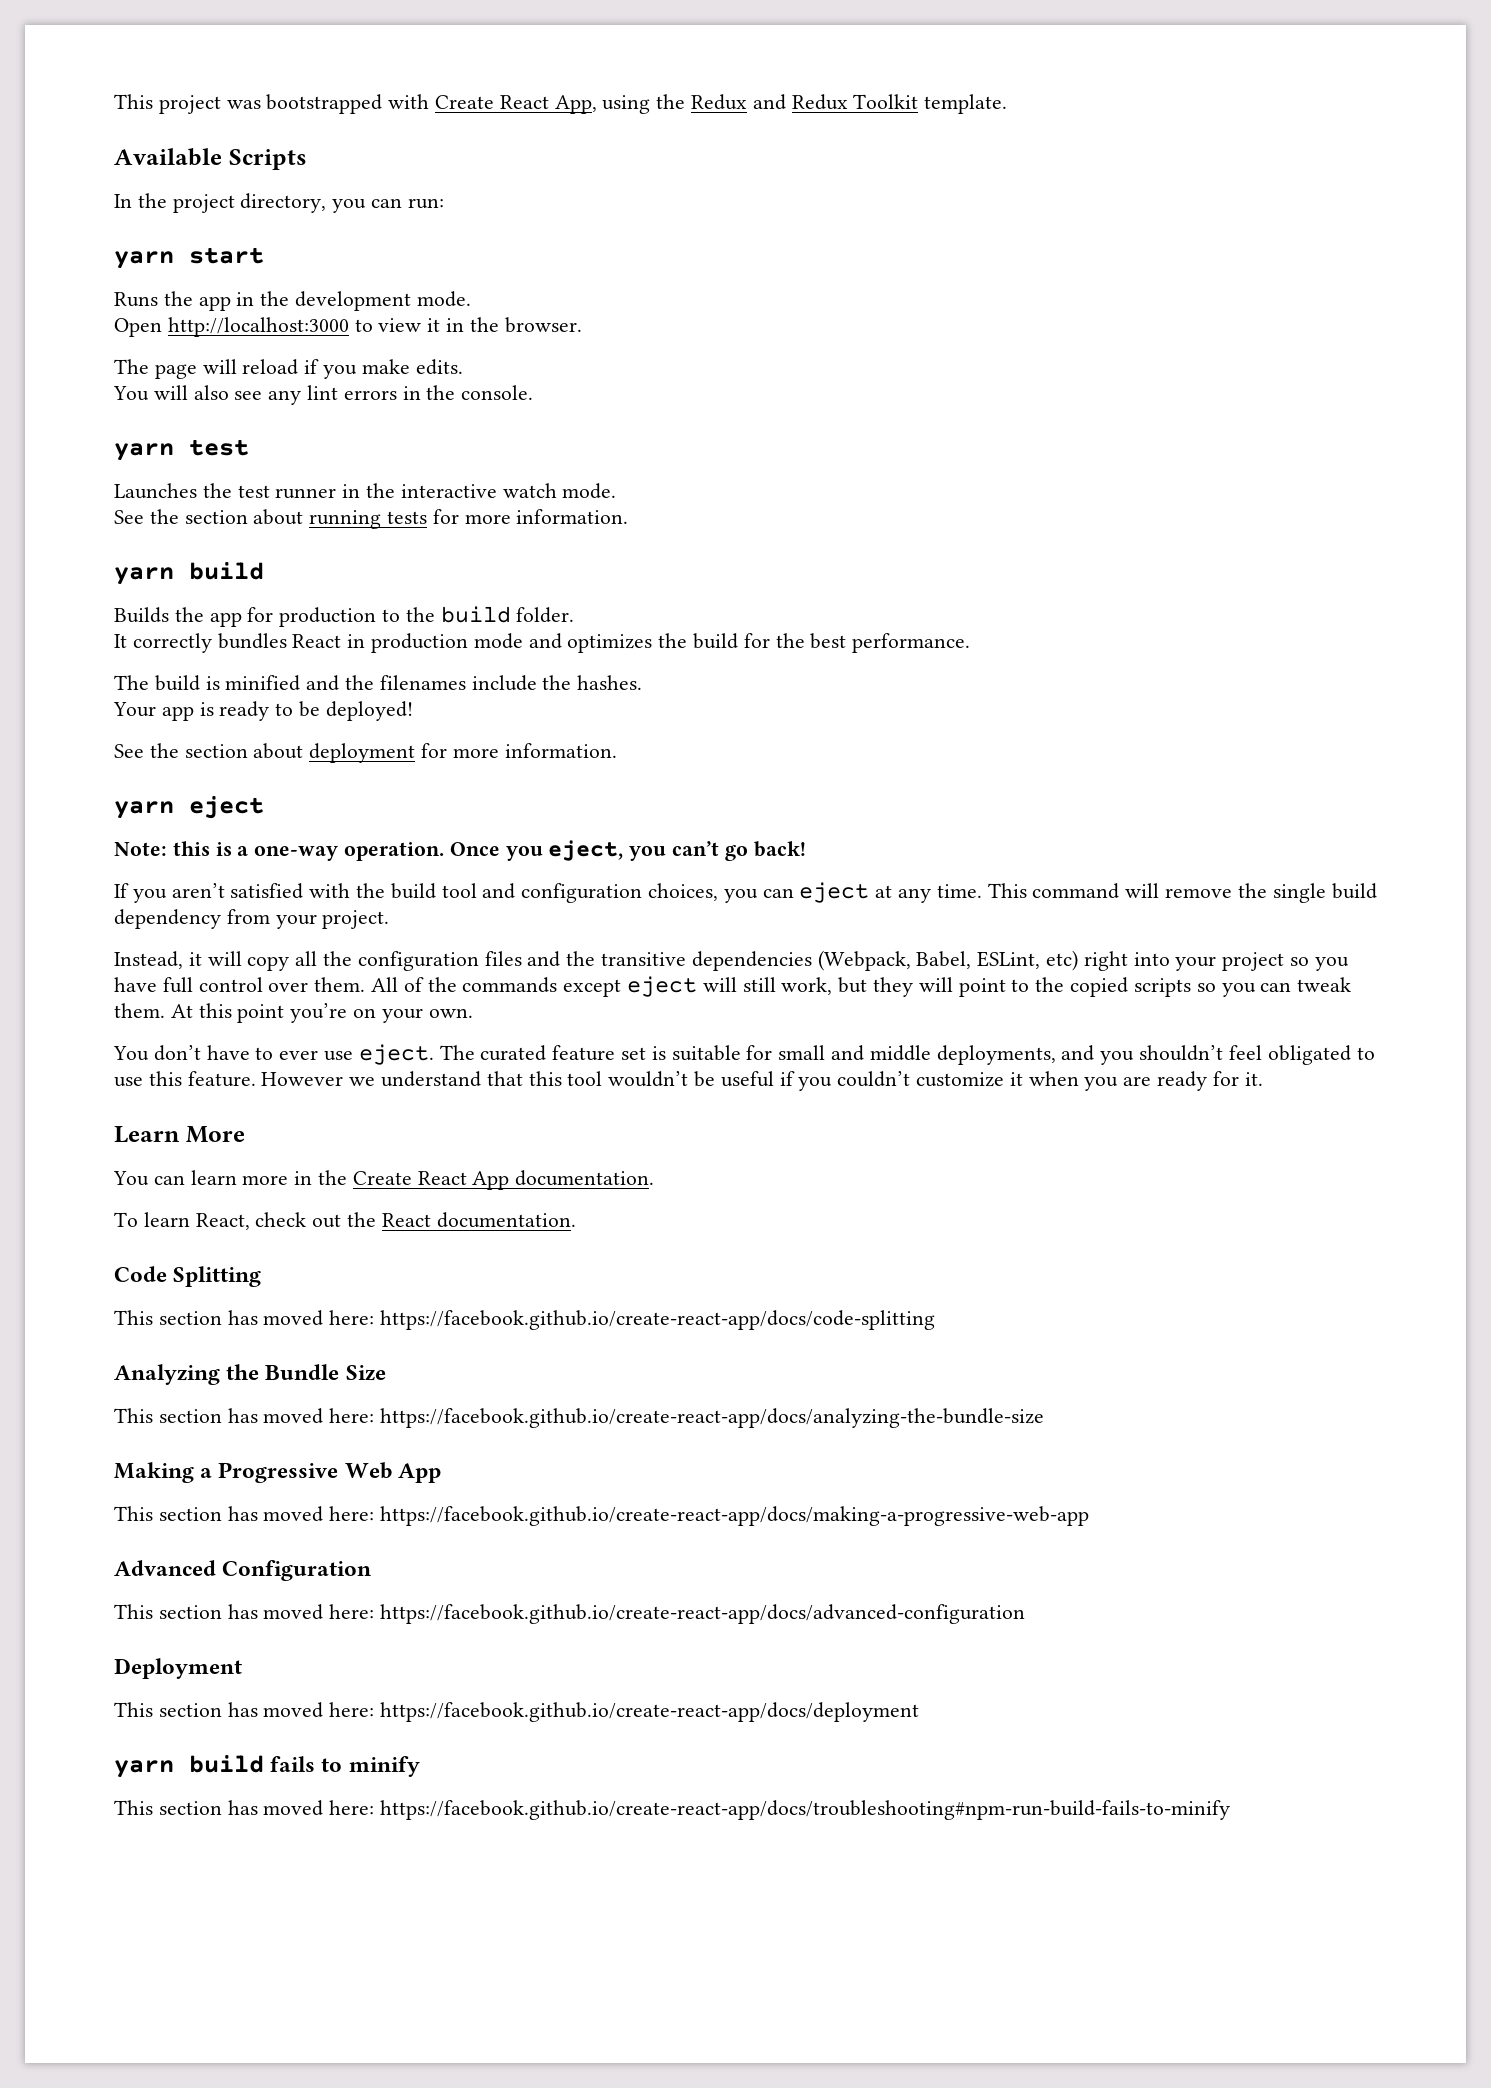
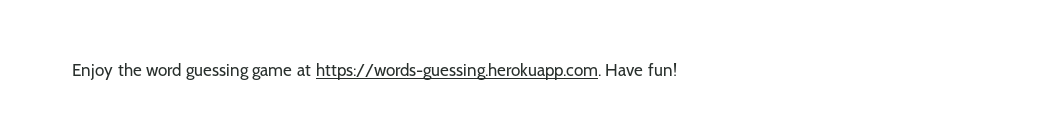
[114,94,1008,114] [114,148,307,170] [114,193,444,213] [114,247,264,269] [114,291,471,311] [114,317,582,337] [114,359,463,379] [113,385,534,405] [114,439,249,461] [114,483,617,499] [114,509,629,529] [114,562,264,585] [114,606,575,627] [114,633,971,653] [114,675,643,691] [113,701,413,721] [114,743,617,763] [114,796,264,819] [114,840,806,861] [114,882,1377,903] [114,909,390,929] [114,950,1349,971] [114,976,1352,997] [114,1003,473,1023] [113,1044,1375,1065] [114,1071,1263,1091] [114,1126,245,1143] [113,1170,655,1190] [114,1212,576,1230] [114,1266,262,1287] [114,1310,936,1330] [114,1364,386,1385] [114,1408,1045,1428] [114,1462,441,1483] [114,1506,1090,1526] [114,1560,372,1581] [114,1604,1026,1624] [114,1658,242,1679] [114,1702,920,1722] [114,1755,420,1778] [114,1800,1231,1820] This project was bootstrapped with Create React App, using the Redux and Redux Toolkit template. // Available Scripts // In the project directory, you can run: // yarn start // Runs the app in the development mode. // Open http://localhost:3000 to view it in the browser. // The page will reload if you make edits. // You will also see any lint errors in the console. // yarn test // Launches the test runner in the interactive watch mode. // See the section about running tests for more information. // yarn build // Builds the app for production to the build folder. // It correctly bundles React in production mode and optimizes the build for the best performance. // The build is minified and the filenames include the hashes. // Your app is ready to be deployed! // See the section about deployment for more information. // yarn eject // Note: this is a one-way operation. Once you eject, you can’t go back! // If you aren’t satisfied with the build tool and configuration choices, you can eject at any time. This command will remove the single build dependency from your project. // Instead, it will copy all the configuration files and the transitive dependencies (Webpack, Babel, ESLint, etc) right into your project so you have full control over them. All of the commands except eject will still work, but they will point to the copied scripts so you can tweak them. At this point you’re on your own. // You don’t have to ever use eject. The curated feature set is suitable for small and middle deployments, and you shouldn’t feel obligated to use this feature. However we understand that this tool wouldn’t be useful if you couldn’t customize it when you are ready for it. // Learn More // You can learn more in the Create React App documentation. // To learn React, check out the React documentation. // Code Splitting // This section has moved here: https://facebook.github.io/create-react-app/docs/code-splitting // Analyzing the Bundle Size // This section has moved here: https://facebook.github.io/create-react-app/docs/analyzing-the-bundle-size // Making a Progressive Web App // This section has moved here: https://facebook.github.io/create-react-app/docs/making-a-progressive-web-app // Advanced Configuration // This section has moved here: https://facebook.github.io/create-react-app/docs/advanced-configuration // Deployment // This section has moved here: https://facebook.github.io/create-react-app/docs/deployment // yarn build fails to minify // This section has moved here: https://facebook.github.io/create-react-app/docs/troubleshooting#npm-run-build-fails-to-minify -> [72,63,677,80] Enjoy the word guessing game at https://words-guessing.herokuapp.com. Have fun!

